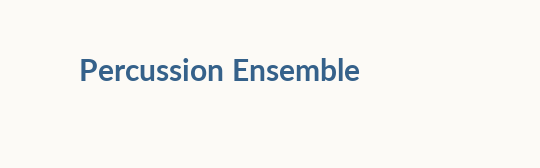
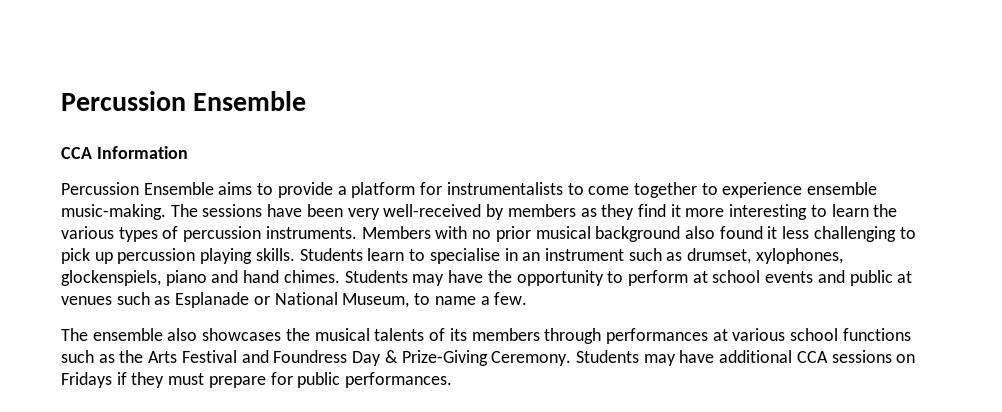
[79,58,361,81] Percussion Ensemble -> [61,91,307,111] [61,146,188,159] [61,182,878,198] [61,204,898,220] [61,226,916,242] [61,248,843,264] [61,270,913,286] [61,292,528,308] [61,328,911,344] [61,350,916,366] [61,372,453,388] Percussion Ensemble // CCA Information // Percussion Ensemble aims to provide a platform for instrumentalists to come together to experience ensemble music-making. The sessions have been very well-received by members as they find it more interesting to learn the various types of percussion instruments. Members with no prior musical background also found it less challenging to pick up percussion playing skills. Students learn to specialise in an instrument such as drumset, xylophones, glockenspiels, piano and hand chimes. Students may have the opportunity to perform at school events and public at venues such as Esplanade or National Museum, to name a few. // The ensemble also showcases the musical talents of its members through performances at various school functions such as the Arts Festival and Foundress Day & Prize-Giving Ceremony. Students may have additional CCA sessions on Fridays if they must prepare for public performances.

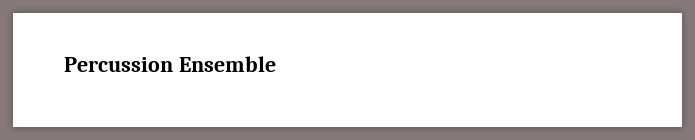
[61,91,307,111] [61,146,188,159] [61,182,878,198] [61,204,898,220] [61,226,916,242] [61,248,843,264] [61,270,913,286] [61,292,528,308] [61,328,911,344] [61,350,916,366] [61,372,453,388] Percussion Ensemble // CCA Information // Percussion Ensemble aims to provide a platform for instrumentalists to come together to experience ensemble music-making. The sessions have been very well-received by members as they find it more interesting to learn the various types of percussion instruments. Members with no prior musical background also found it less challenging to pick up percussion playing skills. Students learn to specialise in an instrument such as drumset, xylophones, glockenspiels, piano and hand chimes. Students may have the opportunity to perform at school events and public at venues such as Esplanade or National Museum, to name a few. // The ensemble also showcases the musical talents of its members through performances at various school functions such as the Arts Festival and Foundress Day & Prize-Giving Ceremony. Students may have additional CCA sessions on Fridays if they must prepare for public performances. -> [64,56,276,72] Percussion Ensemble

